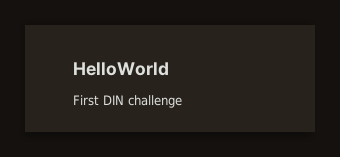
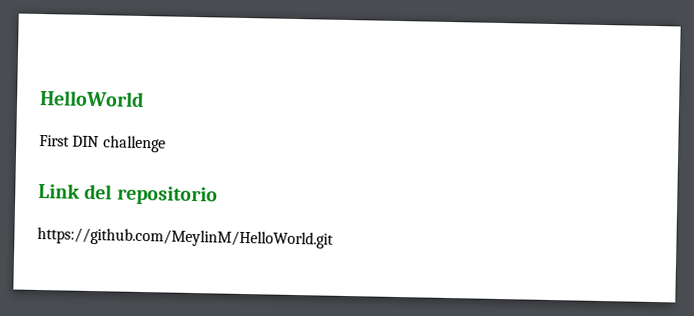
(182, 101) none -> [38,182,218,206] [37,226,334,249] // Link del repositorio // https://github.com/MeylinM/HelloWorld.git

